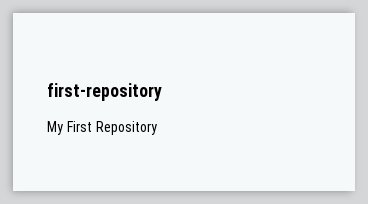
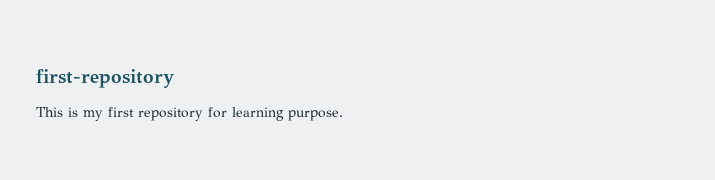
[47,121,157,135] My First Repository -> [36,107,343,121] This is my first repository for learning purpose.

